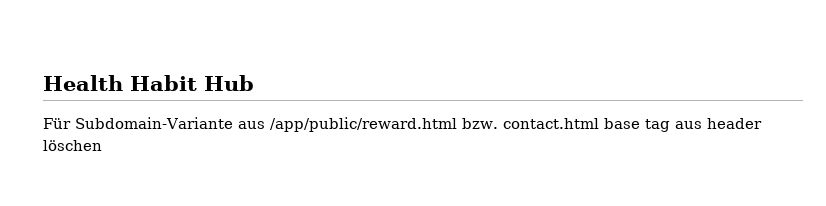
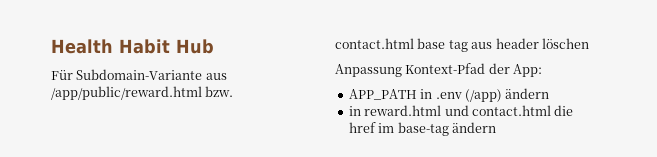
(102, 145) none -> [335,63,543,77] [348,88,550,102] [348,105,574,116] [348,122,496,136] // Anpassung Kontext-Pfad der App: // APP_PATH in .env (/app) ändern // in reward.html und contact.html die href im base-tag ändern

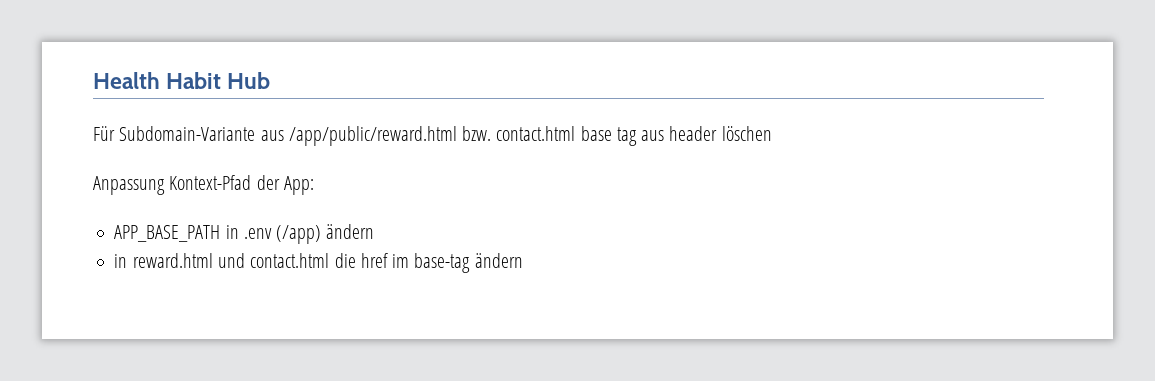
[348,89,417,100] APP_PATH -> [114,225,221,242] APP_BASE_PATH

